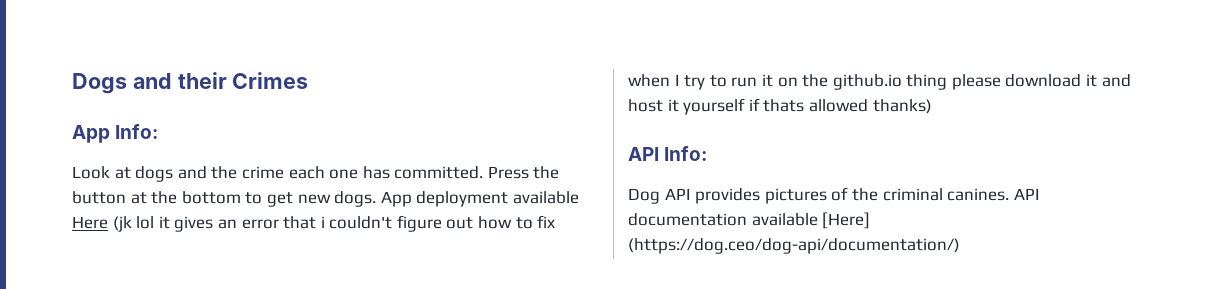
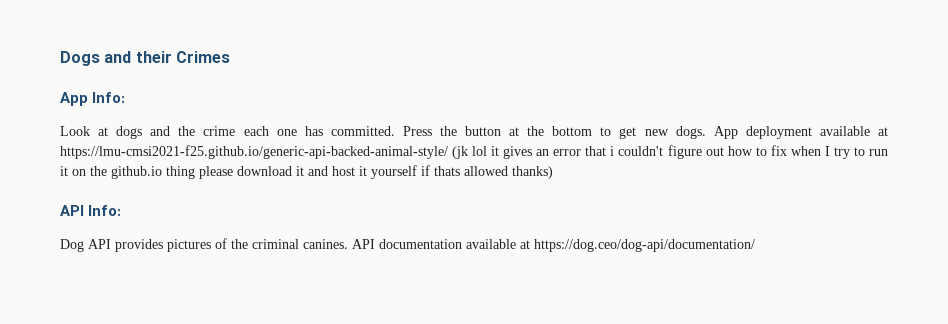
[72,216,108,229] Here -> [877,127,888,136] [60,145,448,159] at https://lmu-cmsi2021-f25.github.io/generic-api-backed-animal-style/
[822,212,871,229] [628,238,960,254] [Here] (https://dog.ceo/dog-api/documentation/) -> [520,239,755,252] at https://dog.ceo/dog-api/documentation/

